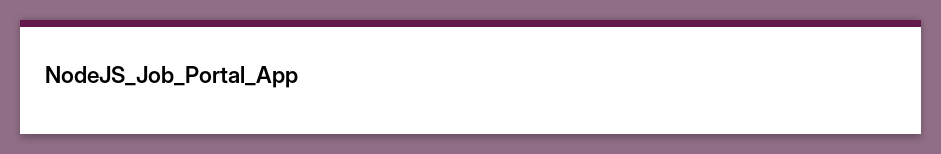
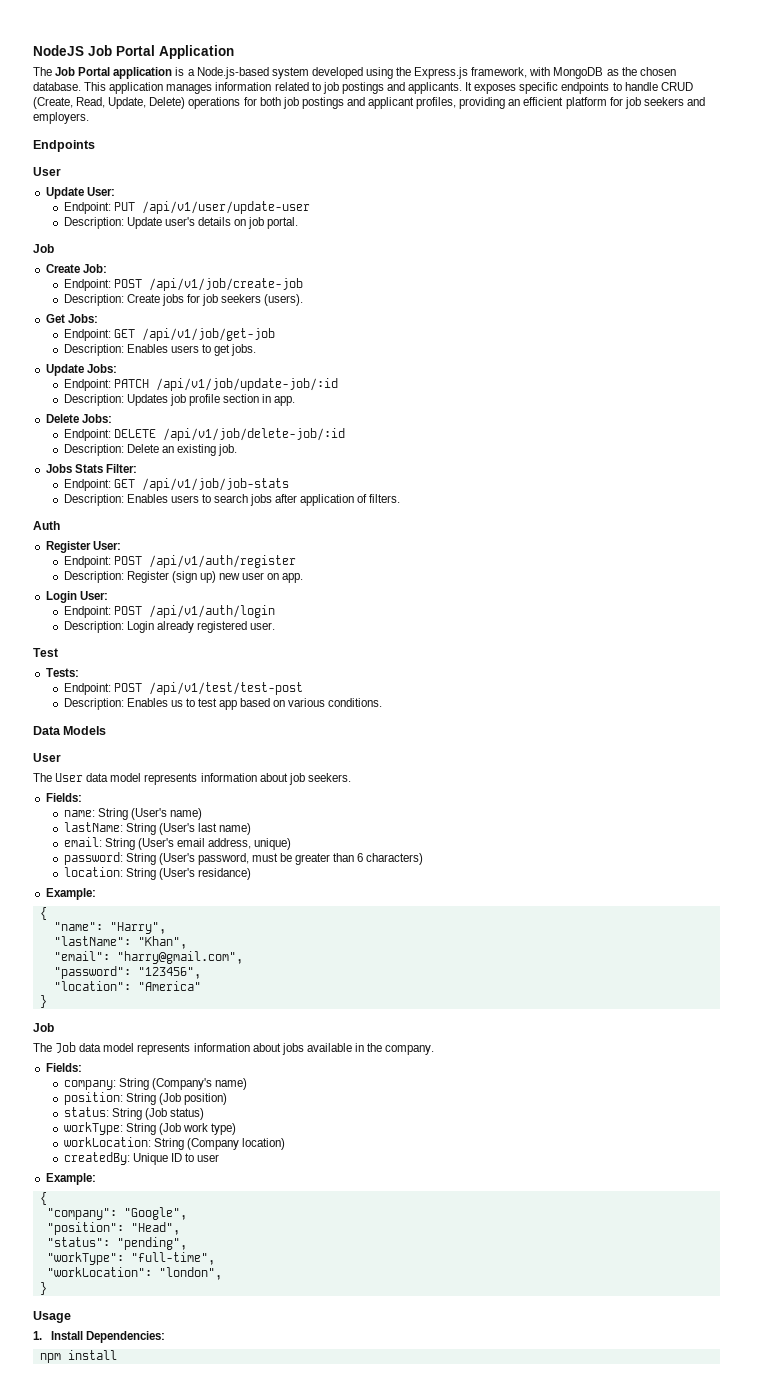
[45,66,298,88] NodeJS_Job_Portal_App -> [33,45,234,59] [33,67,676,79] [33,82,693,94] [33,97,705,109] [33,112,89,124] [33,140,95,152] [33,167,61,176] [45,187,115,199] [63,201,310,214] [63,217,299,229] [33,244,54,253] [45,264,107,273] [63,278,303,291] [63,294,304,306] [45,314,98,323] [63,328,275,341] [63,344,257,356] [45,364,117,376] [63,378,338,391] [63,394,296,406] [45,414,112,423] [63,428,345,441] [63,444,237,456] [45,464,137,473] [63,478,289,491] [63,494,401,506] [33,521,60,530] [45,541,121,553] [63,555,296,568] [63,571,304,583] [45,591,108,603] [63,605,275,618] [63,621,275,633] [33,648,58,657] [45,668,79,677] [63,682,303,695] [63,698,383,710] [33,726,107,735] [33,753,61,762] [33,773,351,785] [45,793,82,802] [63,808,202,820] [63,822,251,835] [63,837,292,850] [63,852,424,865] [63,867,251,880] [45,888,96,900] [39,907,47,920] [53,922,166,934] [53,936,187,949] [53,951,243,964] [53,966,201,979] [53,981,201,991] [39,995,47,1008] [33,1023,54,1032] [33,1042,435,1055] [45,1063,82,1072] [63,1078,247,1090] [63,1092,227,1105] [63,1107,204,1120] [63,1122,236,1135] [63,1137,285,1150] [63,1152,219,1165] [45,1173,96,1185] [39,1192,47,1205] [46,1207,187,1220] [46,1222,180,1235] [46,1237,187,1250] [46,1252,215,1265] [46,1267,222,1280] [39,1282,47,1295] [33,1311,71,1323] [33,1331,165,1343] [39,1350,117,1363] NodeJS Job Portal Application // The Job Portal application is a Node.js-based system developed using the Express.js framework, with MongoDB as the chosen database. This application manages information related to job postings and applicants. It exposes specific endpoints to handle CRUD (Create, Read, Update, Delete) operations for both job postings and applicant profiles, providing an efficient platform for job seekers and employers. // Endpoints // User // Update User: // Endpoint: PUT /api/v1/user/update-user // Description: Update user's details on job portal. // Job // Create Job: // Endpoint: POST /api/v1/job/create-job // Description: Create jobs for job seekers (users). // Get Jobs: // Endpoint: GET /api/v1/job/get-job // Description: Enables users to get jobs. // Update Jobs: // Endpoint: PATCH /api/v1/job/update-job/:id // Description: Updates job profile section in app. // Delete Jobs: // Endpoint: DELETE /api/v1/job/delete-job/:id // Description: Delete an existing job. // Jobs Stats Filter: // Endpoint: GET /api/v1/job/job-stats // Description: Enables users to search jobs after application of filters. // Auth // Register User: // Endpoint: POST /api/v1/auth/register // Description: Register (sign up) new user on app. // Login User: // Endpoint: POST /api/v1/auth/login // Description: Login already registered user. // Test // Tests: // Endpoint: POST /api/v1/test/test-post // Description: Enables us to test app based on various conditions. // Data Models // User // The User data model represents information about job seekers. // Fields: // name: String (User's name) // lastName: String (User's last name) // email: String (User's email address, unique) // password: String (User's password, must be greater than 6 characters) // location: String (User's residance) // Example: // { // "name": "Harry", // "lastName": "Khan", // "email": "harry@gmail.com", // "password": "123456", // "location": "America" // } // Job // The Job data model represents information about jobs available in the company. // Fields: // company: String (Company's name) // position: String (Job position) // status: String (Job status) // workType: String (Job work type) // workLocation: String (Company location) // createdBy: Unique ID to user // Example: // { // "company": "Google", // "position": "Head", // "status": "pending", // "workType": "full-time", // "workLocation": "london", // } // Usage // 1. Install Dependencies: // npm install

